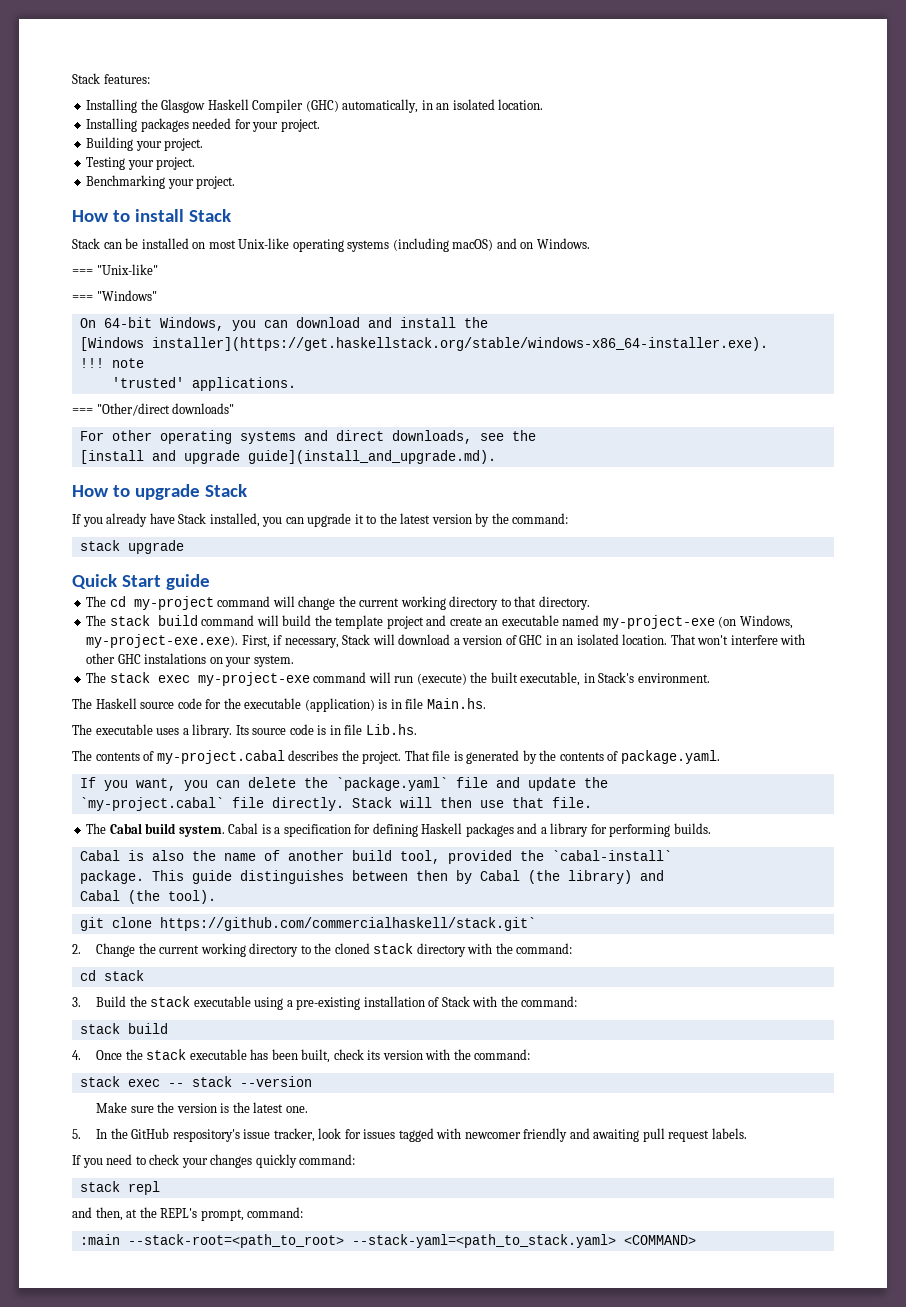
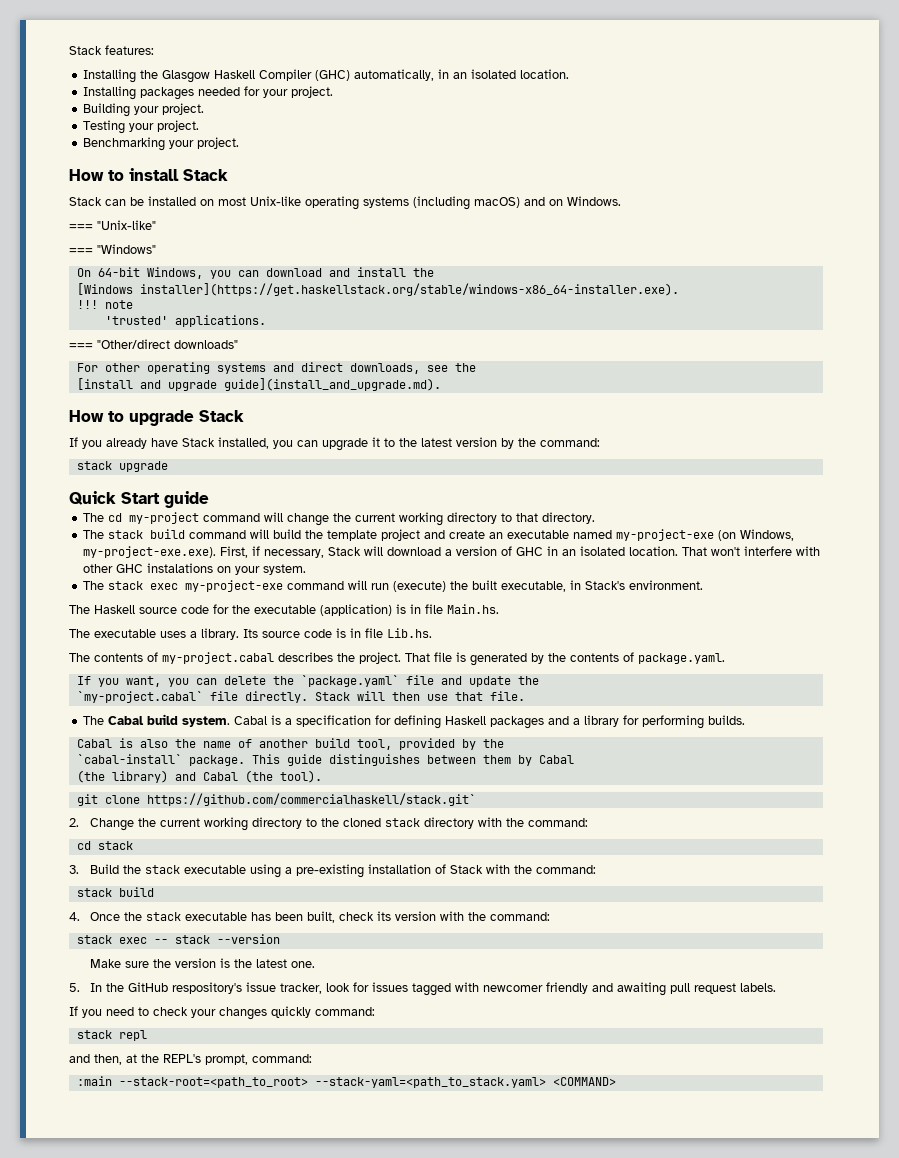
[519,850,544,861] the -> [461,739,504,750] by the //
(672, 855) // -> (182, 759) none
[415,870,448,881] then -> [482,755,511,764] them
(520, 875) none -> (574, 759) //
(664, 875) // -> (196, 776) none

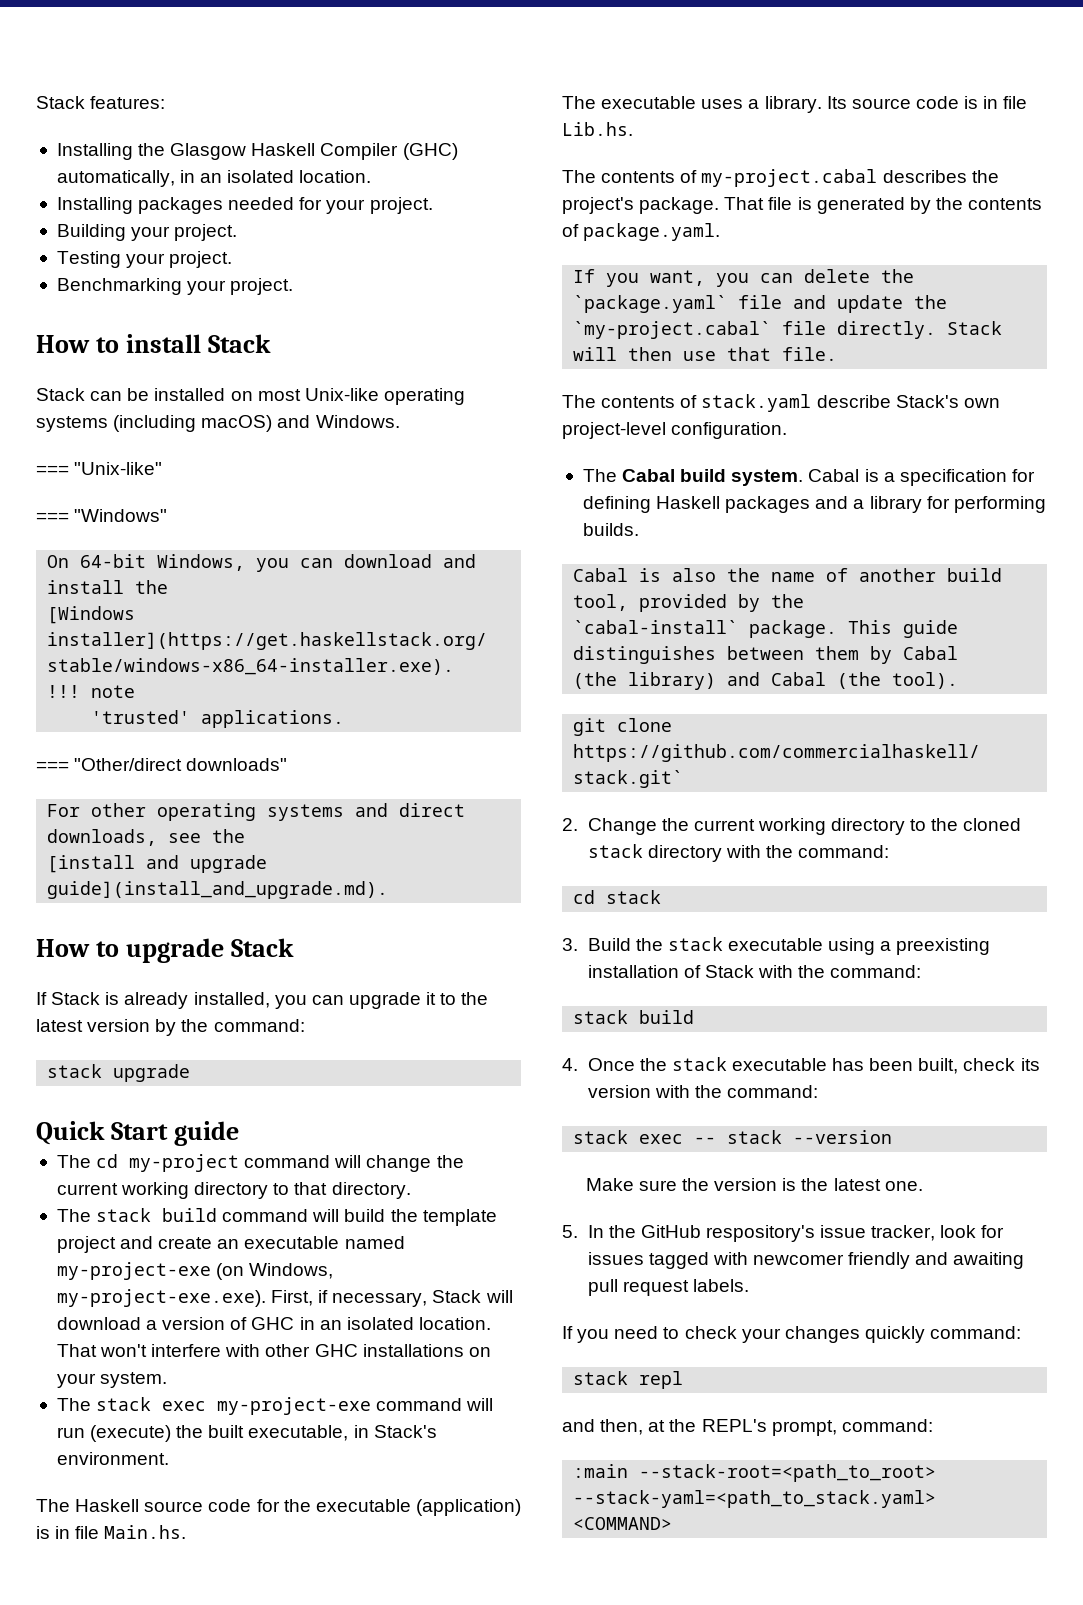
[549,199,563,206] on -> (311, 421) none
[82,438,215,449] you already have Stack -> [51,992,189,1009] Stack is already
[147,563,214,573] instalations -> [362,1344,464,1357] installations
[359,652,401,664] project. -> [562,197,720,214] project's package.
(525, 696) none -> [562,394,1000,412] [562,422,788,439] // The contents of stack.yaml describe Stack's own project-level configuration.
[295,864,364,878] pre-existing -> [896,938,991,955] preexisting

